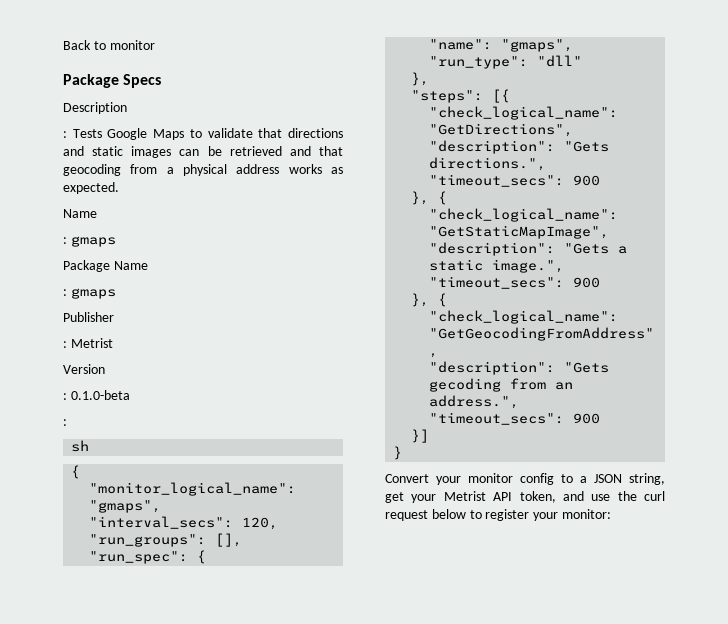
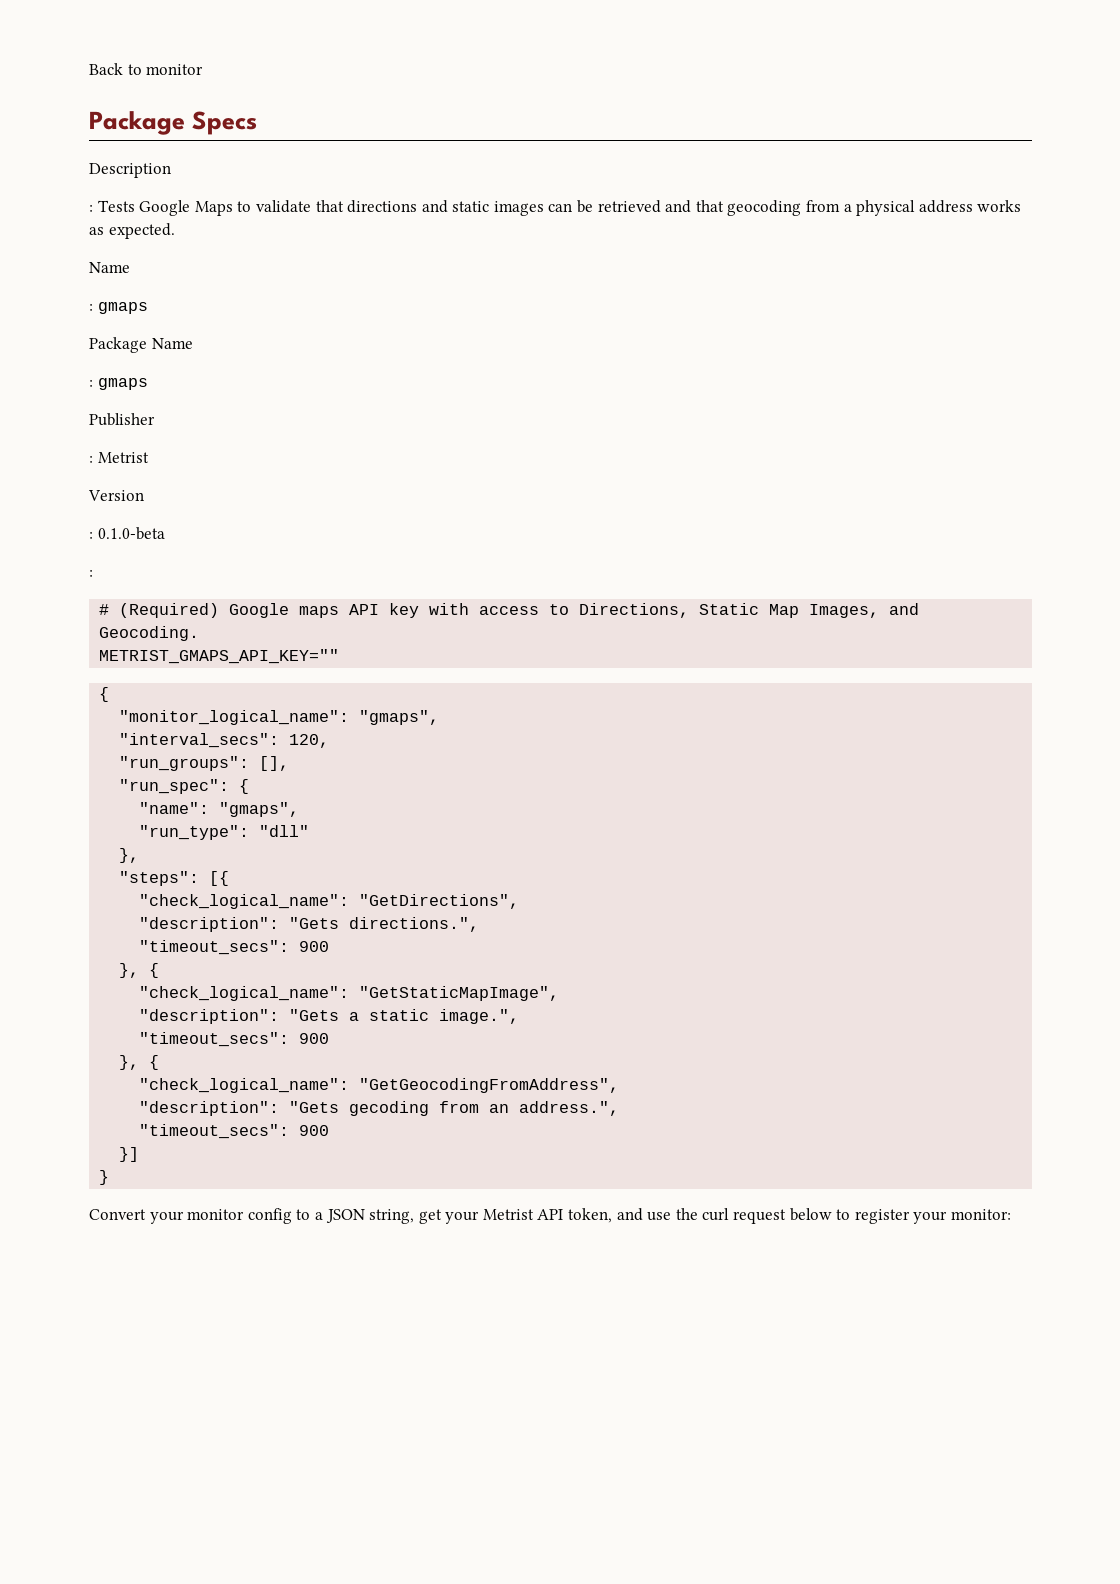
[71,440,90,452] sh -> [99,603,920,618] [99,626,200,641] [99,649,340,664] # (Required) Google maps API key with access to Directions, Static Map Images, and Geocoding. // METRIST_GMAPS_API_KEY=""

